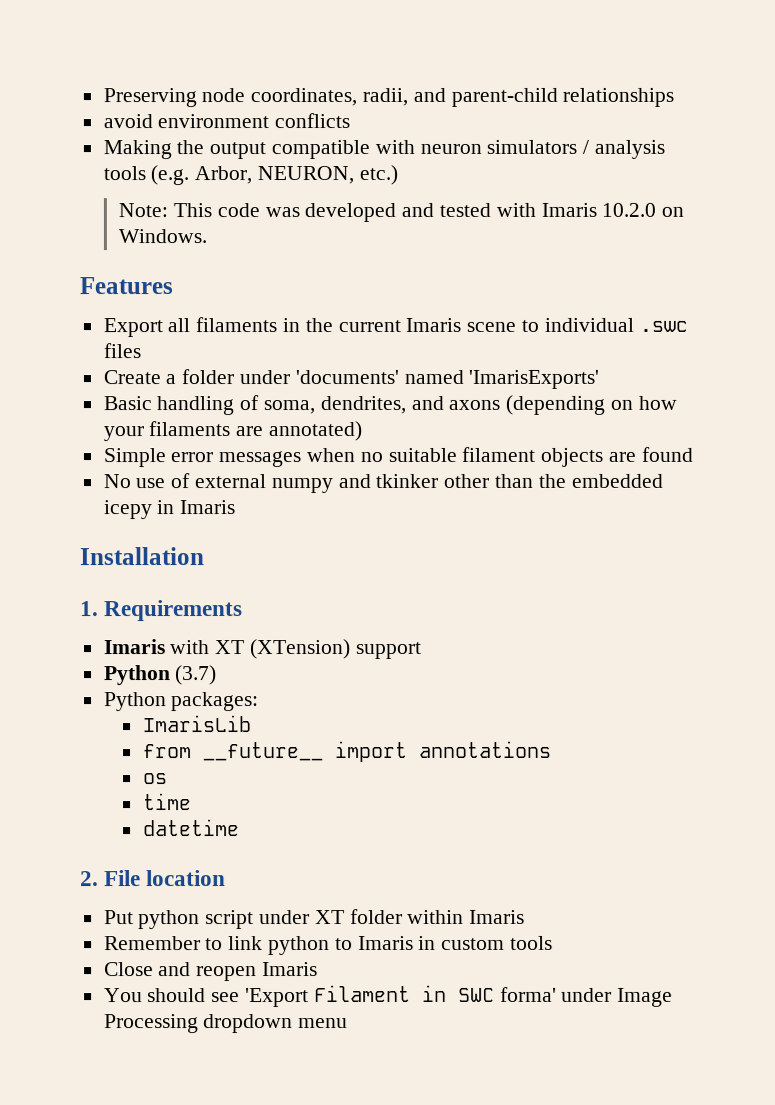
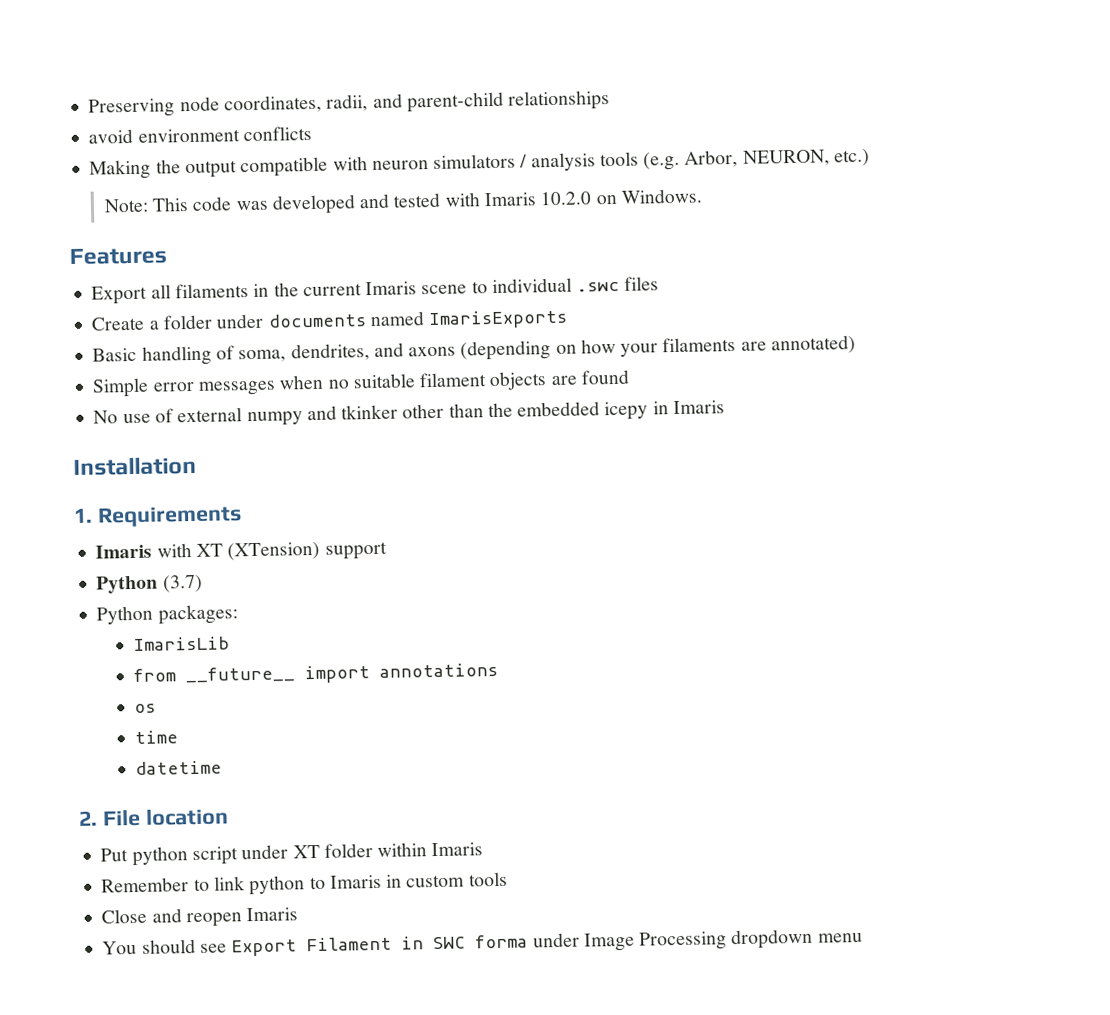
[294,369,600,389] 'documents' named 'ImarisExports' -> [267,309,569,330] documents named ImarisExports
[245,988,310,1008] 'Export -> [231,939,298,957] Export
[499,986,557,1002] forma' -> [475,934,529,949] forma

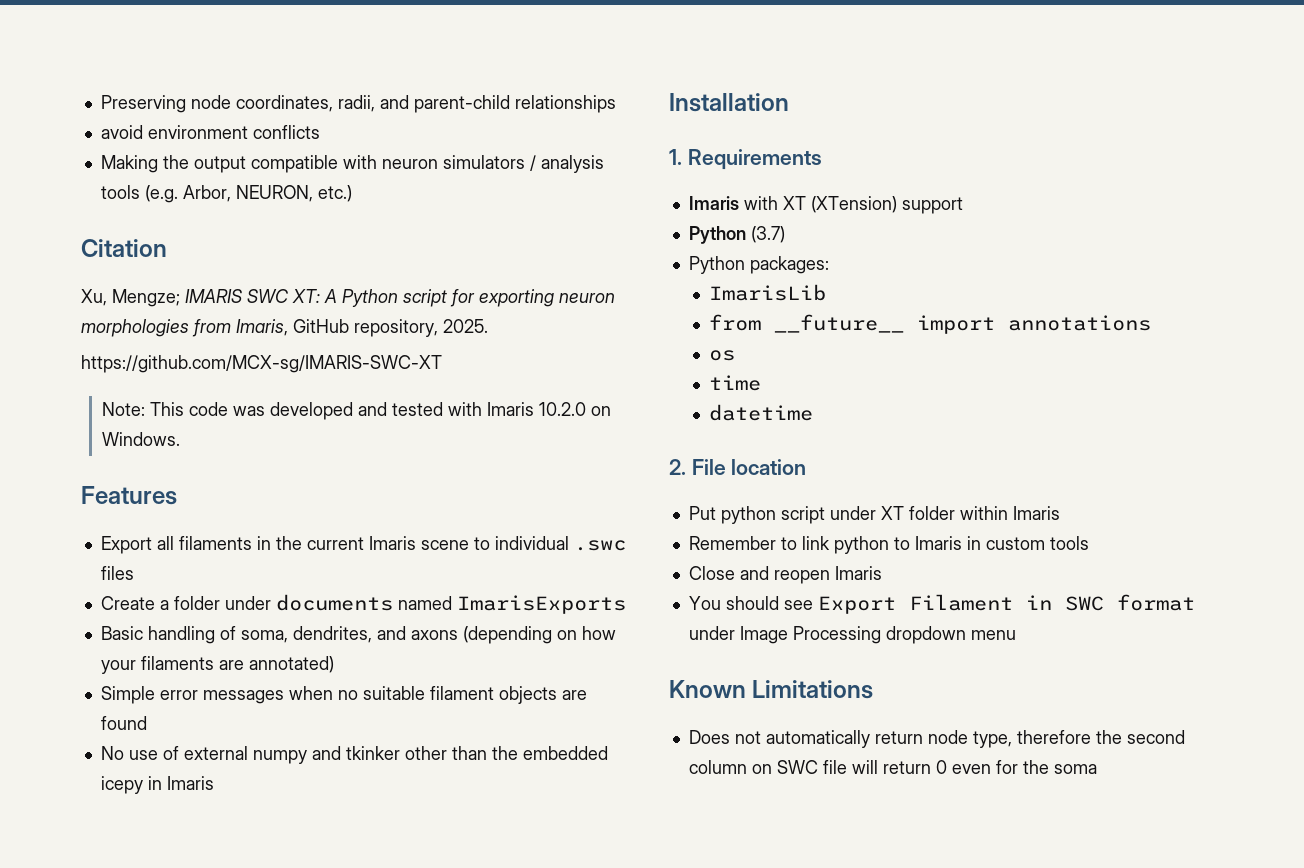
(870, 157) none -> [81,239,167,257] [81,289,615,307] [81,319,488,337] [81,355,442,373] // Citation // Xu, Mengze; IMARIS SWC XT: A Python script for exporting neuron morphologies from Imaris, GitHub repository, 2025. // https://github.com/MCX-sg/IMARIS-SWC-XT
[475,934,529,949] forma -> [1116,594,1195,611] format
(863, 937) none -> [669,680,874,699] [688,730,1185,748] [688,760,1097,774] // Known Limitations // Does not automatically return node type, therefore the second column on SWC file will return 0 even for the soma

